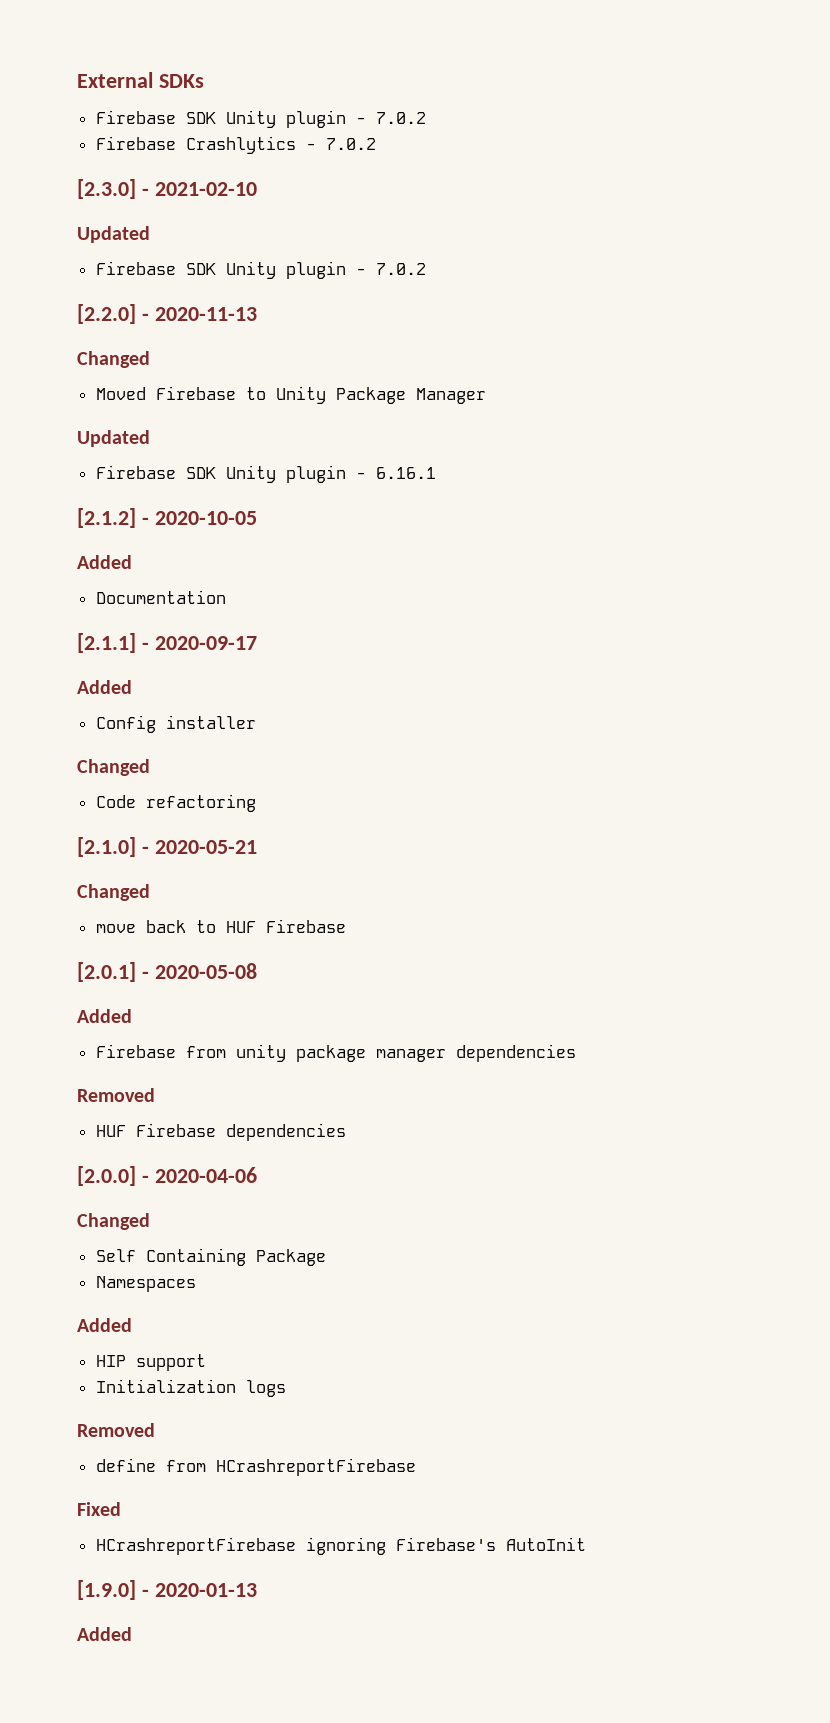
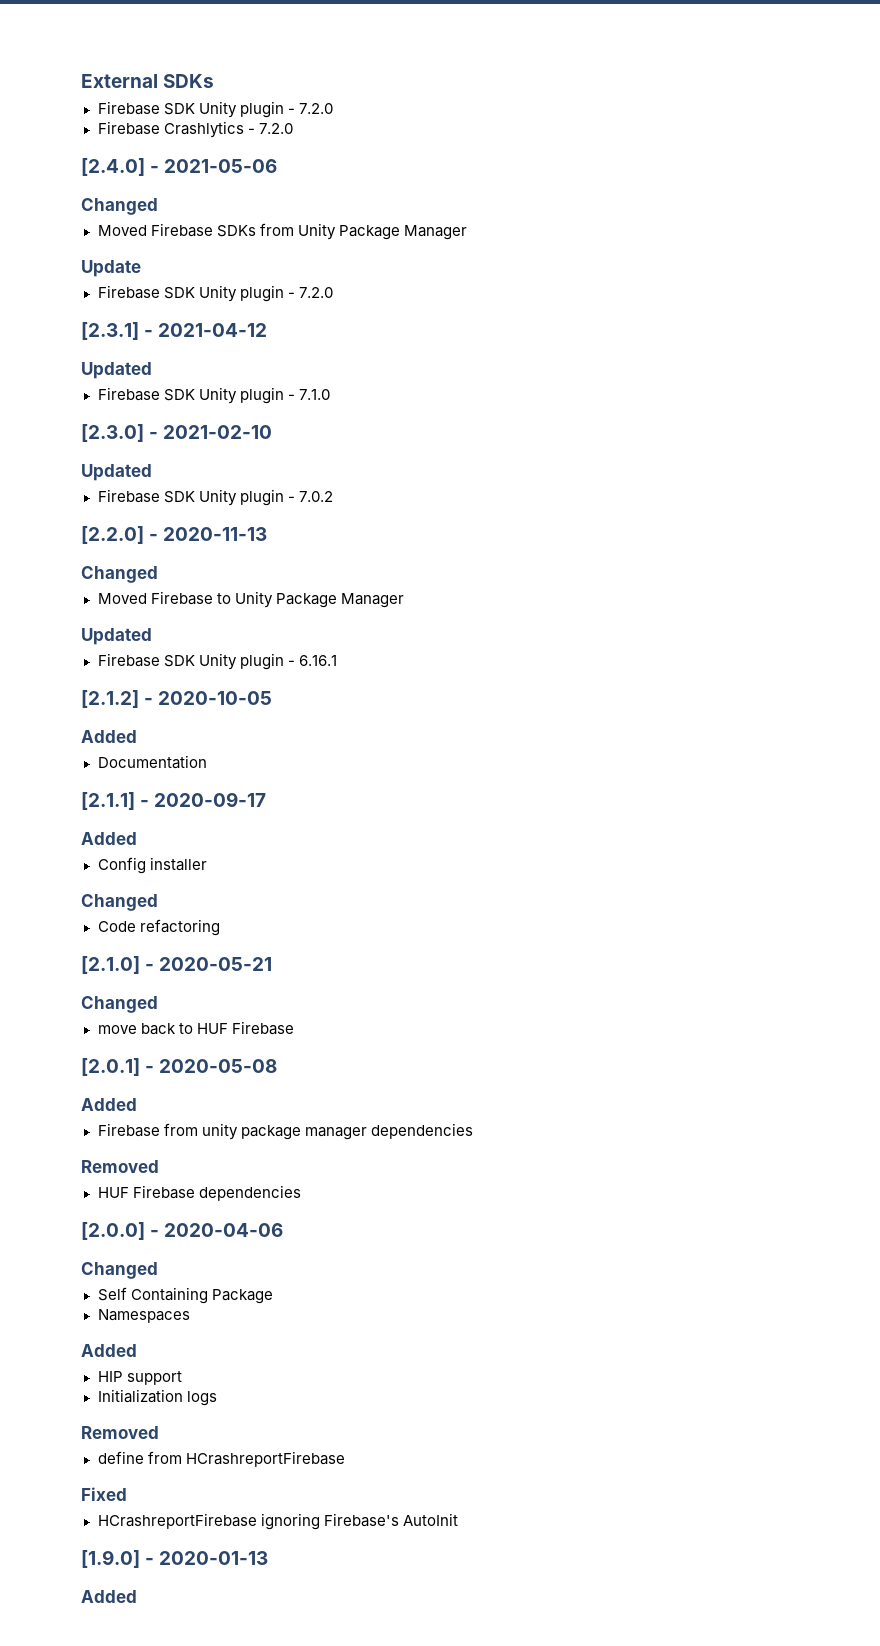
[375,112,426,124] 7.0.2 -> [298,103,333,114] 7.2.0
[325,138,376,150] 7.0.2 -> [258,123,293,134] [81,158,278,176] [81,198,158,215] [97,223,467,240] [81,260,141,277] [97,285,333,302] [81,322,268,340] [81,362,152,379] [97,387,330,404] 7.2.0 // [2.4.0] - 2021-05-06 // Changed // Moved Firebase SDKs from Unity Package Manager // Update // Firebase SDK Unity plugin - 7.2.0 // [2.3.1] - 2021-04-12 // Updated // Firebase SDK Unity plugin - 7.1.0

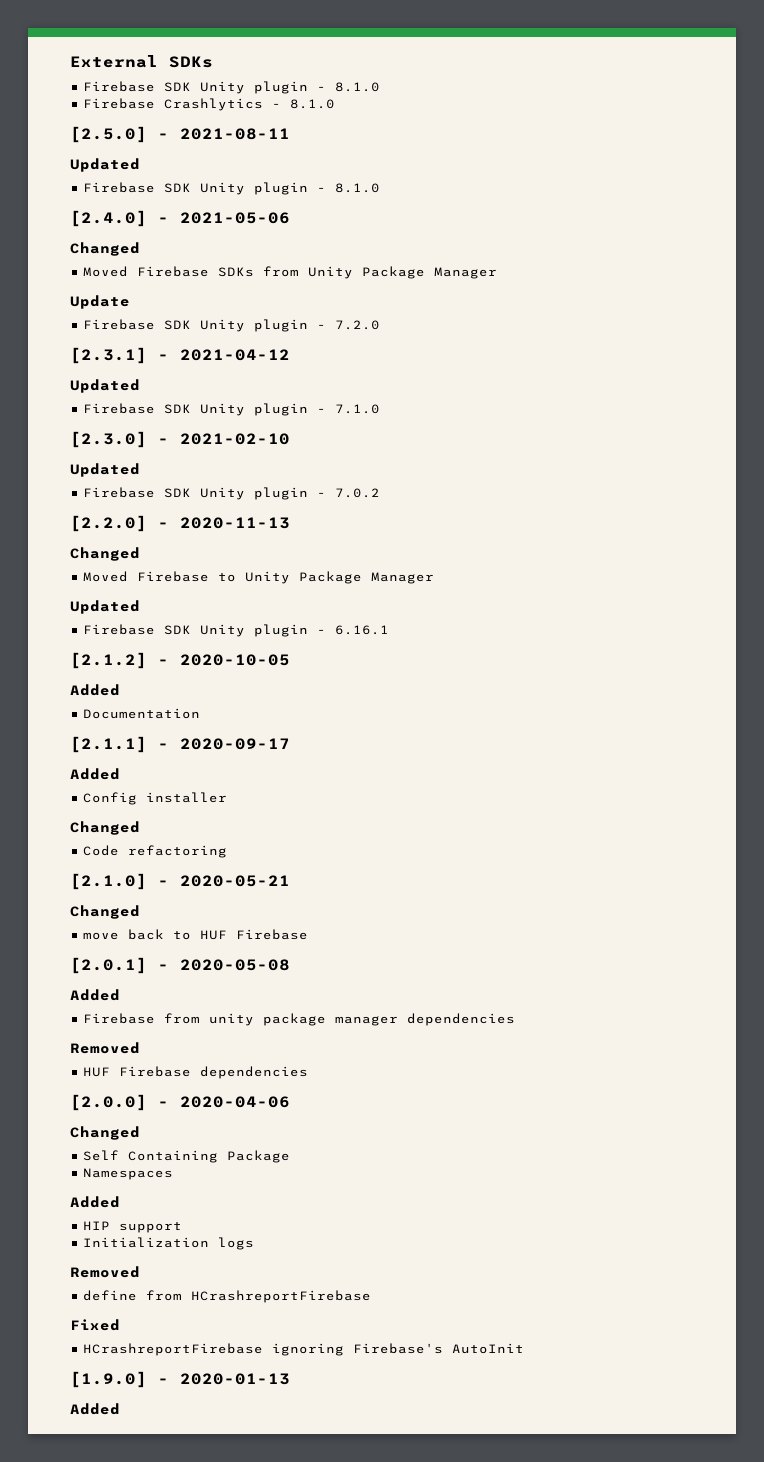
[298,103,333,114] 7.2.0 -> [335,82,381,92] 8.1.0
[258,123,293,134] 7.2.0 -> [290,99,336,109] [70,126,290,143] [70,158,140,172] [83,182,381,195] 8.1.0 // [2.5.0] - 2021-08-11 // Updated // Firebase SDK Unity plugin - 8.1.0

